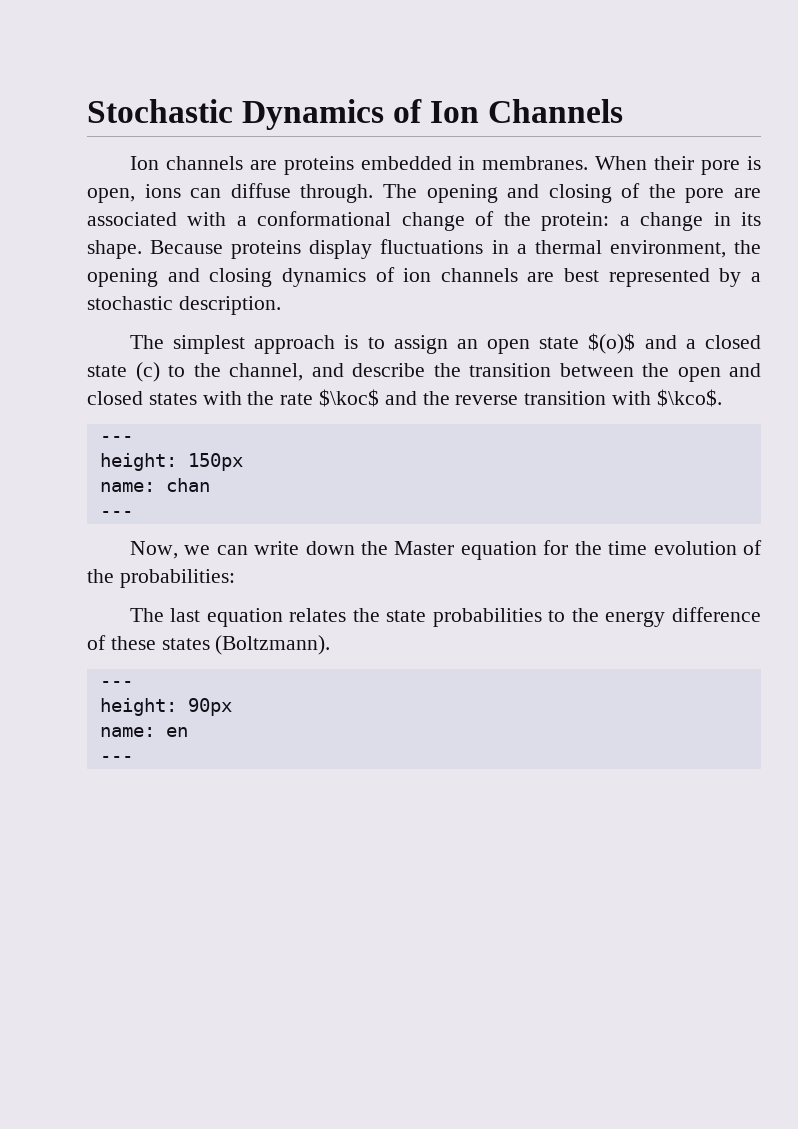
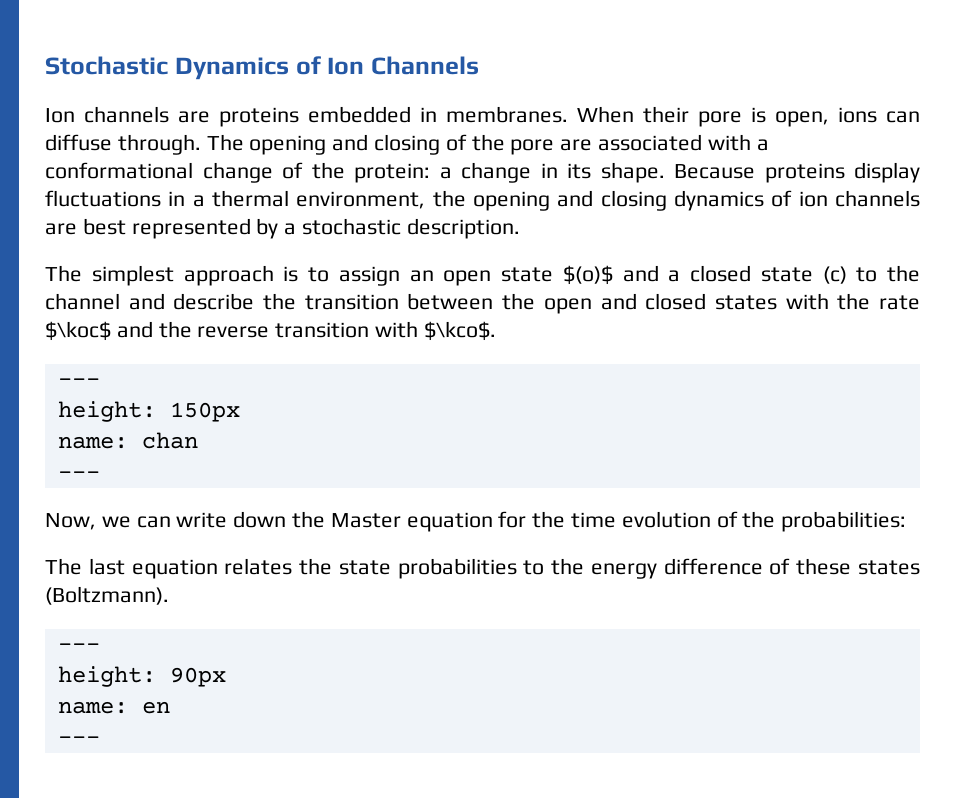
[229,363,303,381] channel, -> [45,293,120,310] channel

